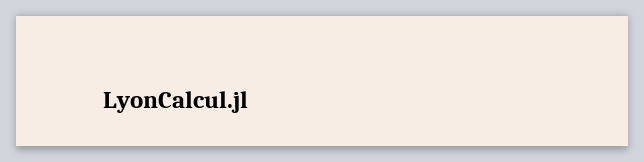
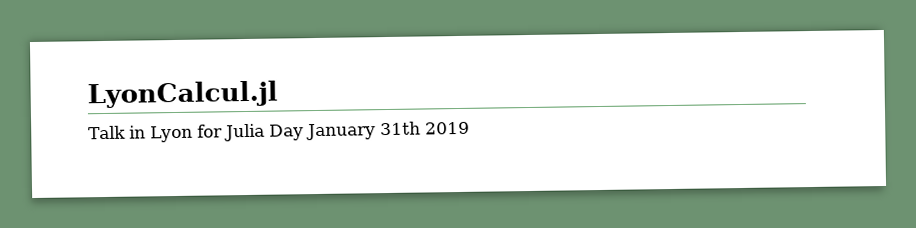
(248, 102) none -> [88,121,470,143] // Talk in Lyon for Julia Day January 31th 2019

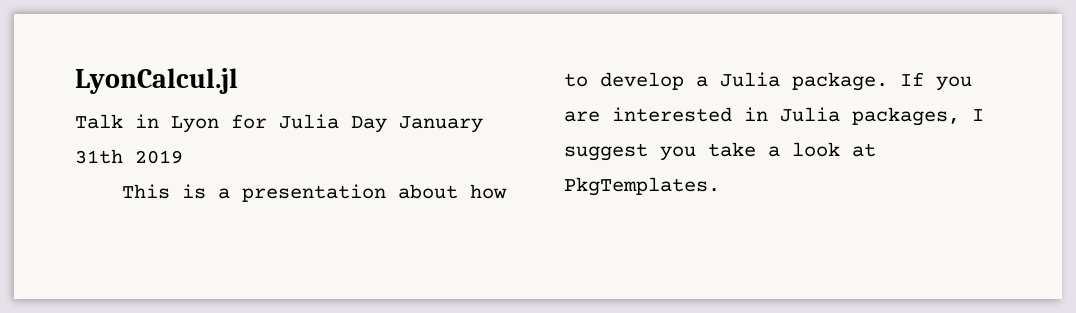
(470, 128) none -> [121,184,507,202] [564,72,972,91] [564,107,984,126] [564,142,876,161] [564,177,720,196] // This is a presentation about how to develop a Julia package. If you are interested in Julia packages, I suggest you take a look at PkgTemplates.

